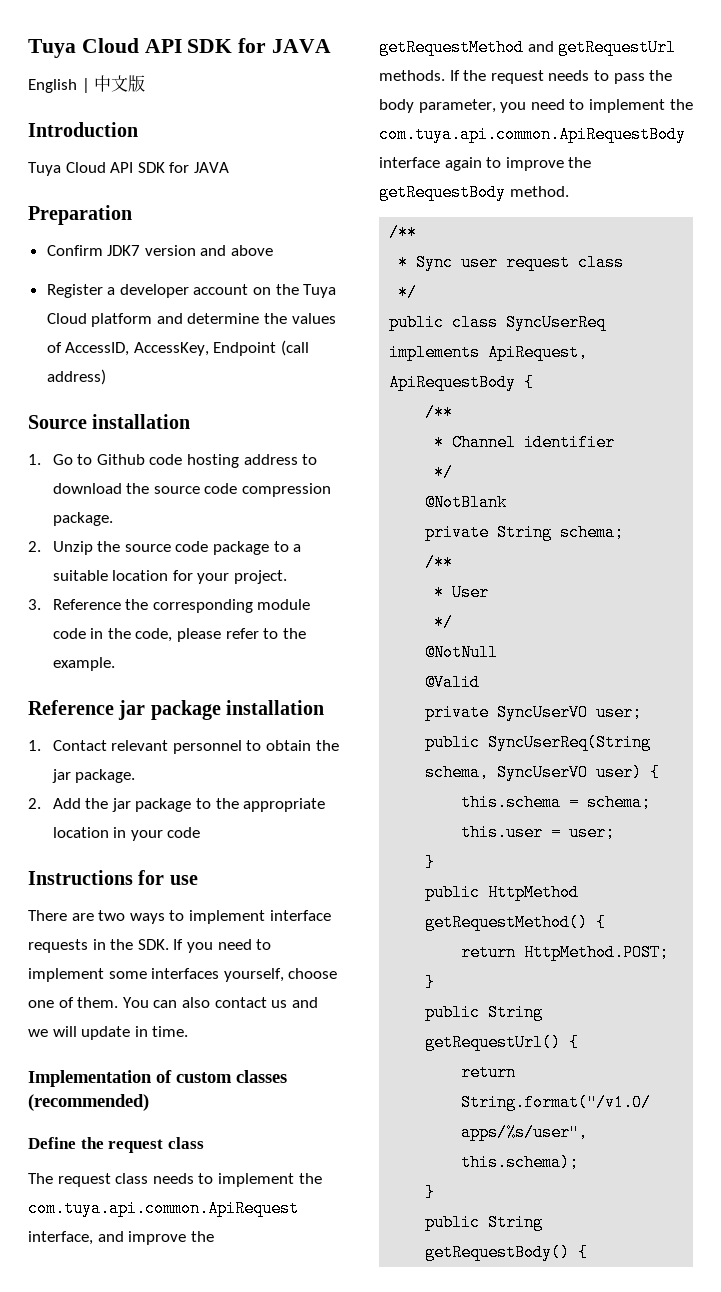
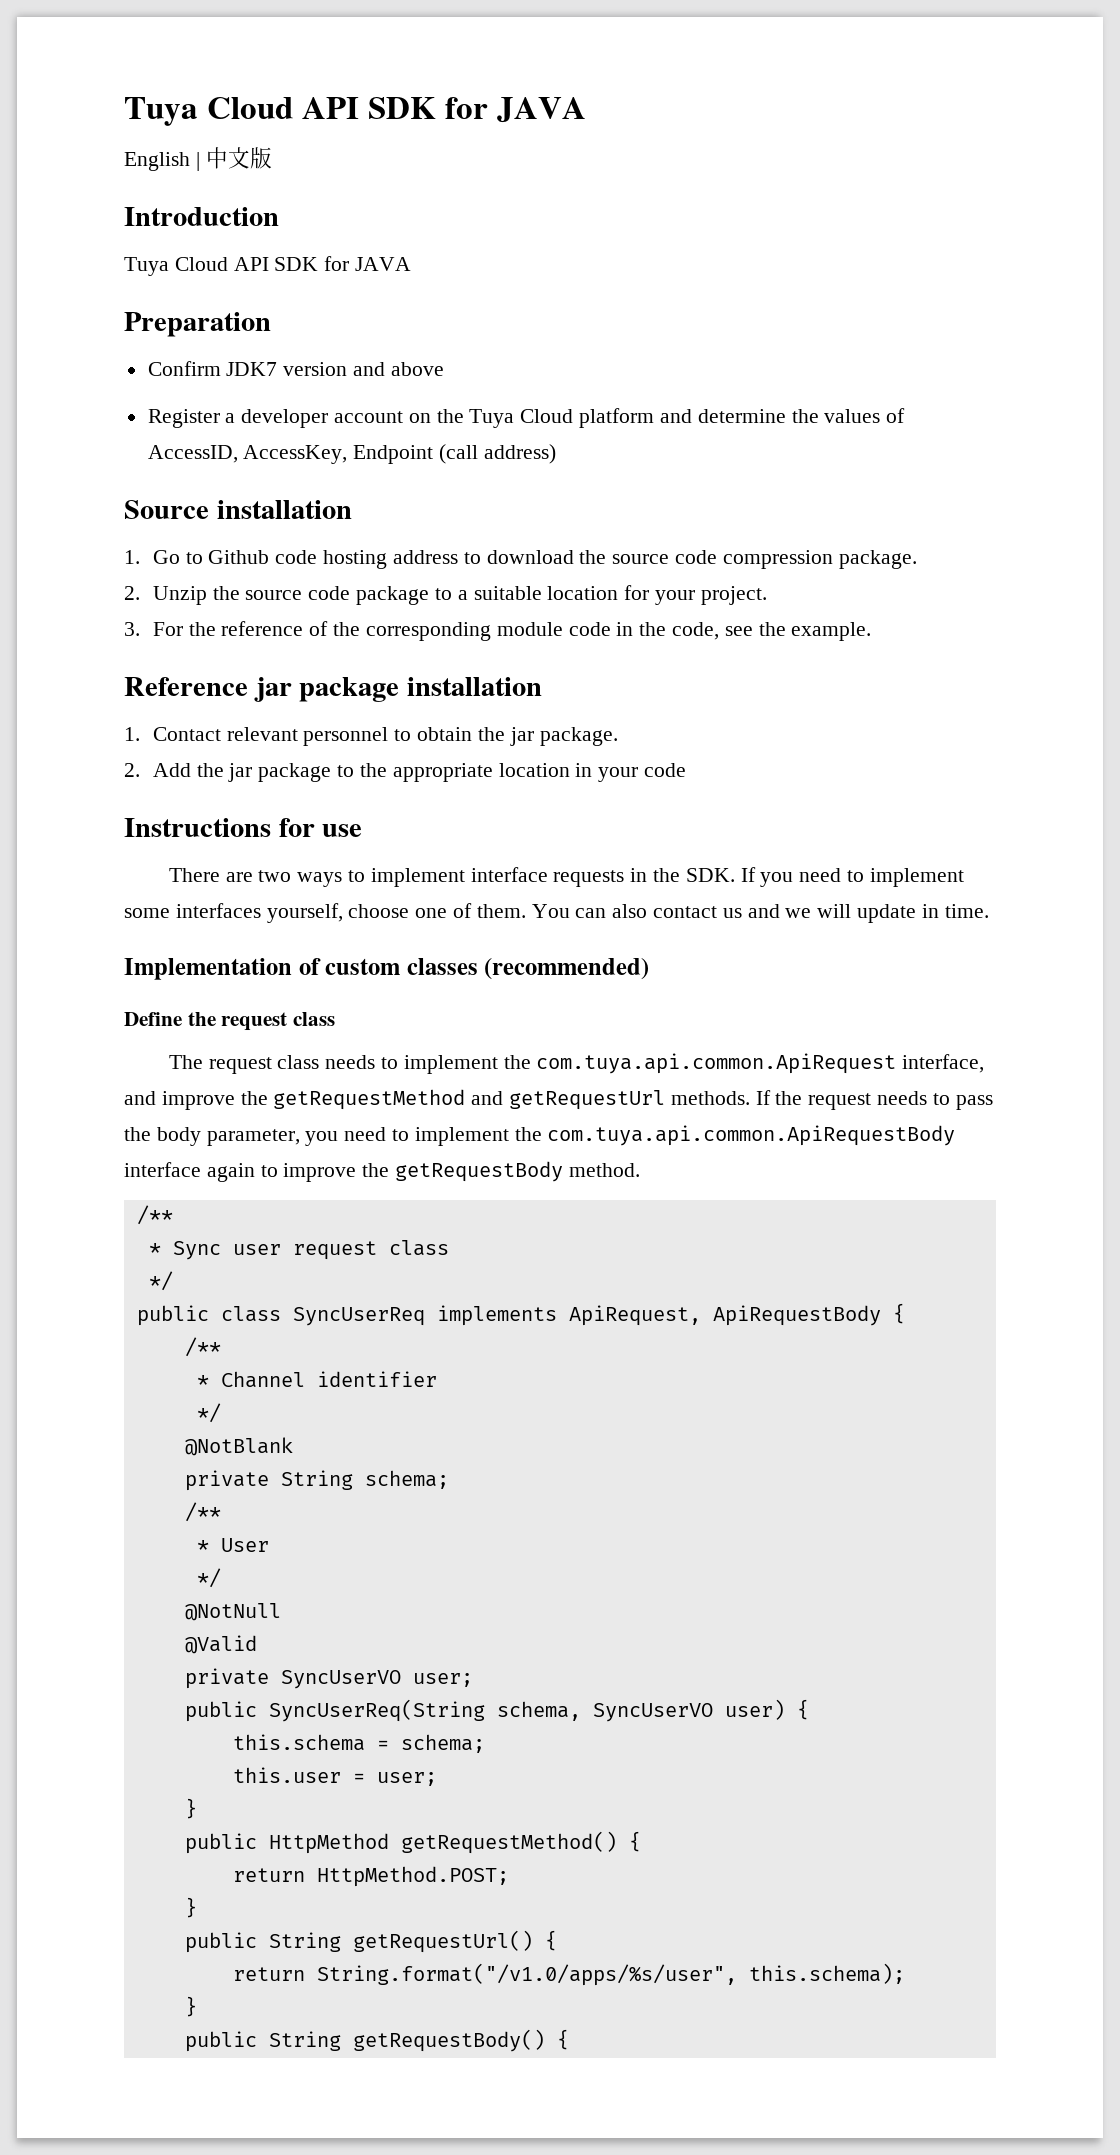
[52,599,121,610] Reference -> [152,621,329,636] For the reference of
[176,628,279,642] please refer to -> [724,626,753,636] see

